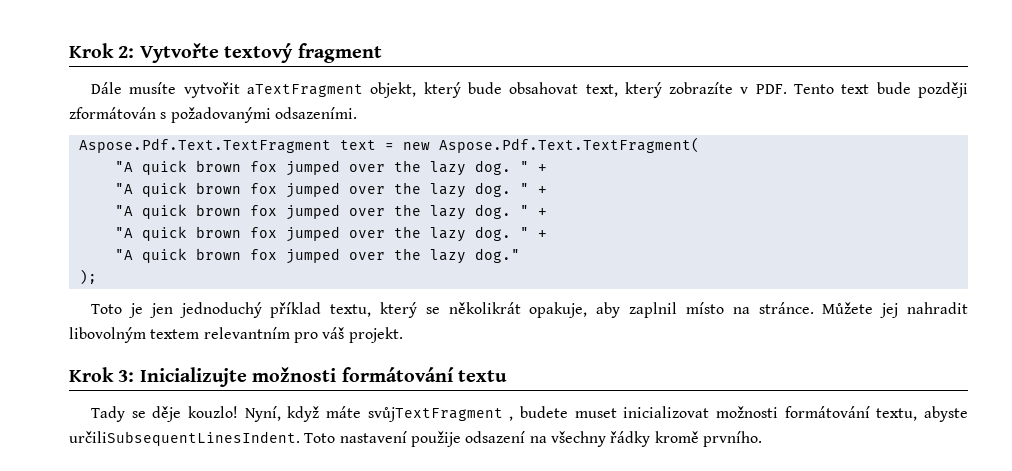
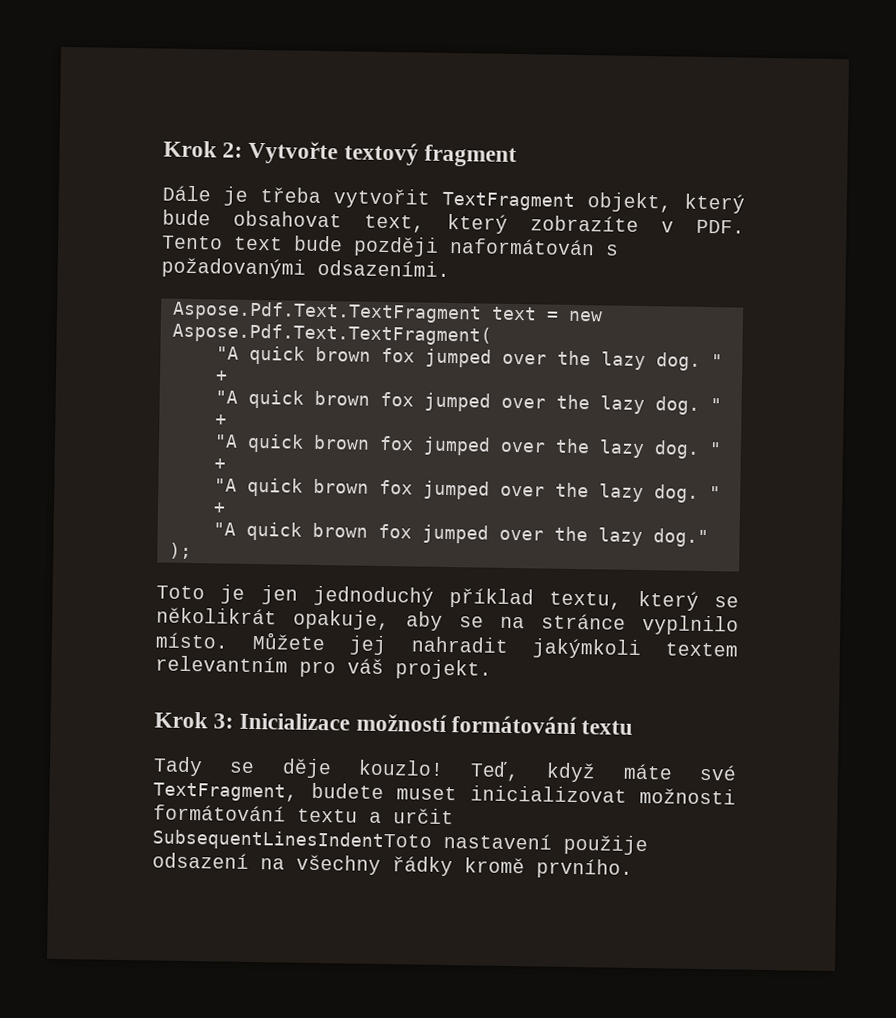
[129,82,363,98] musíte vytvořit aTextFragment -> [223,186,575,211] je třeba vytvořit TextFragment
[69,107,156,119] zformátován -> [449,238,595,256] naformátován
[629,302,814,318] zaplnil místo na stránce. -> [459,613,739,636] [155,632,229,649] se na stránce vyplnilo místo.
[69,327,146,343] libovolným -> [531,638,641,660] jakýmkoli
[139,367,337,387] Inicializujte možnosti -> [239,712,447,733] Inicializace možností
[244,406,281,422] Nyní, -> [470,761,521,782] Teď,
[367,407,514,422] svůjTextFragment , -> [699,764,737,781] [153,782,298,802] své TextFragment,
[876,406,968,422] [69,431,336,446] textu, abyste určiliSubsequentLinesIndent. Toto -> [297,808,454,825] [152,829,432,852] textu a určit SubsequentLinesIndentToto

